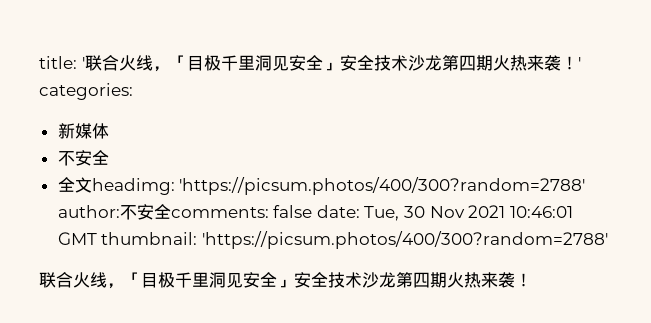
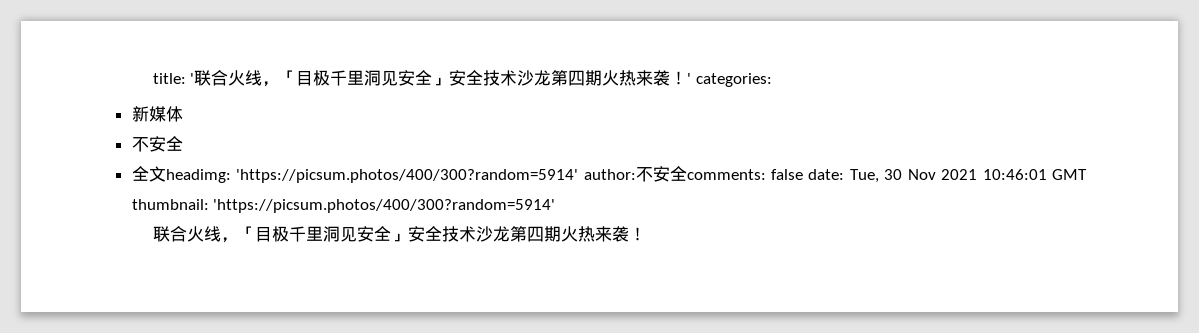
[179,177,586,195] 'https://picsum.photos/400/300?random=2788' -> [236,169,579,183] 'https://picsum.photos/400/300?random=5914'
[201,231,608,249] 'https://picsum.photos/400/300?random=2788' -> [213,199,556,213] 'https://picsum.photos/400/300?random=5914'

